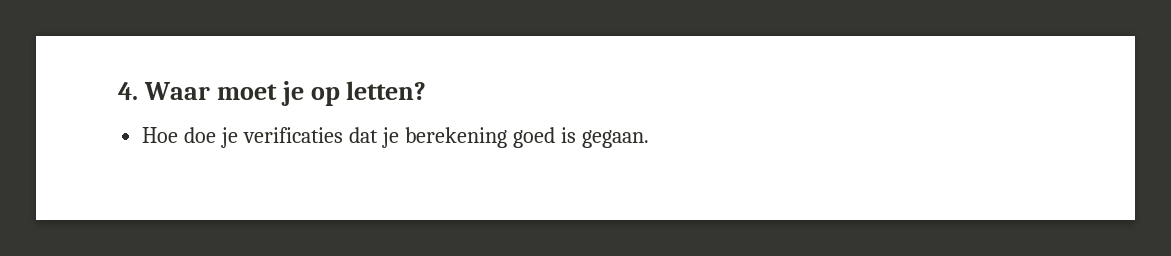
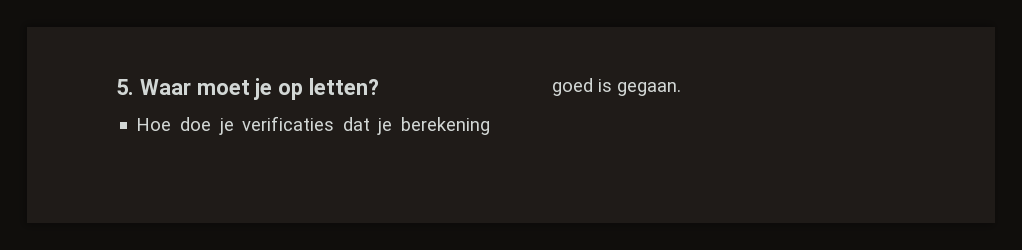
[118,82,138,100] 4. -> [116,79,134,95] 5.

